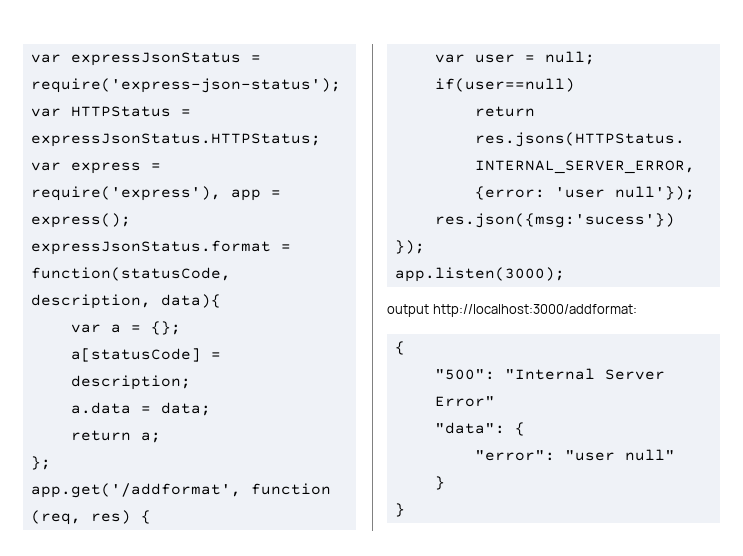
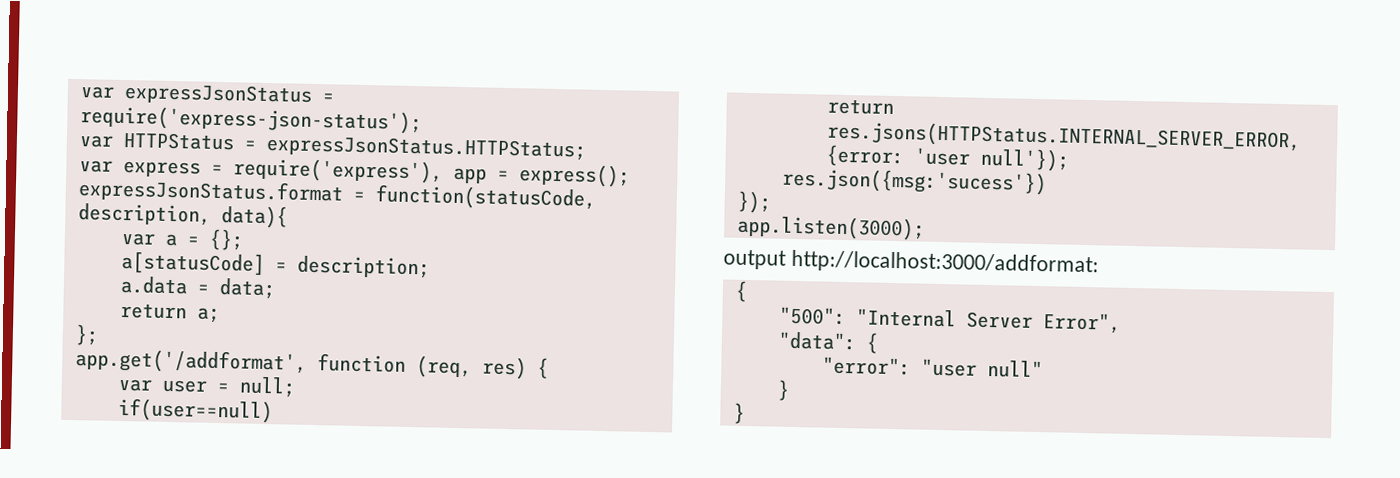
[434,396,495,407] Error" -> [1042,312,1121,334] Error",

